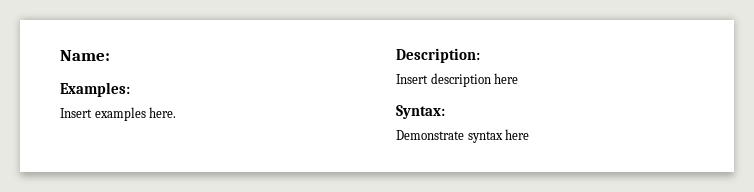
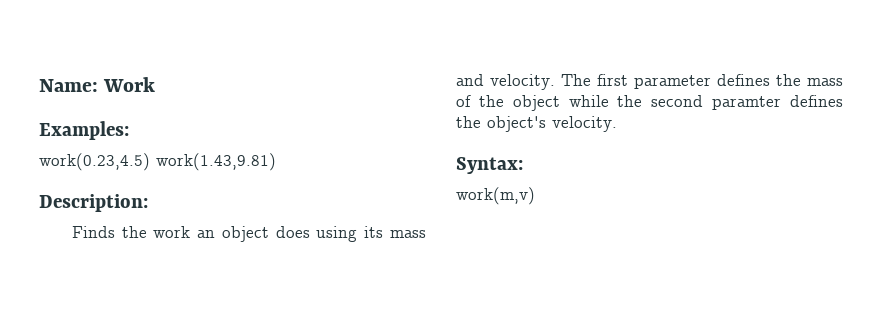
(110, 55) none -> [103,77,156,92] Work
[60,107,177,121] [396,48,480,63] [396,73,519,87] [396,105,445,119] [396,129,530,143] Insert examples here. // Description: // Insert description here // Syntax: // Demonstrate syntax here -> [39,153,276,171] [39,194,148,212] [71,226,427,242] [456,74,843,90] [456,95,843,111] [456,116,617,132] [456,157,523,174] [456,187,535,205] work(0.23,4.5) work(1.43,9.81) // Description: // Finds the work an object does using its mass and velocity. The first parameter defines the mass of the object while the second paramter defines the object's velocity. // Syntax: // work(m,v)

